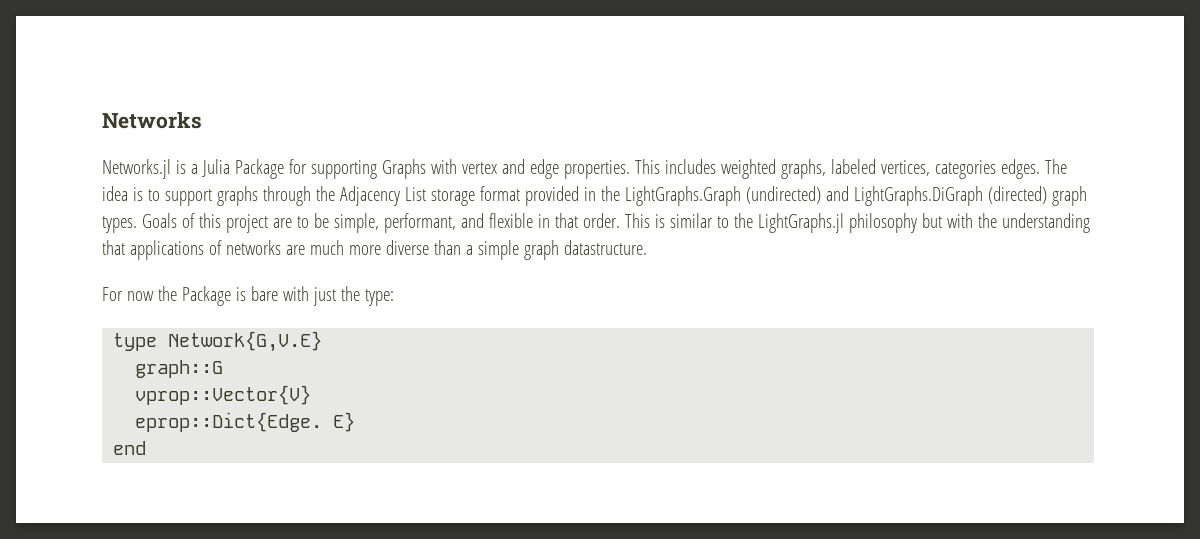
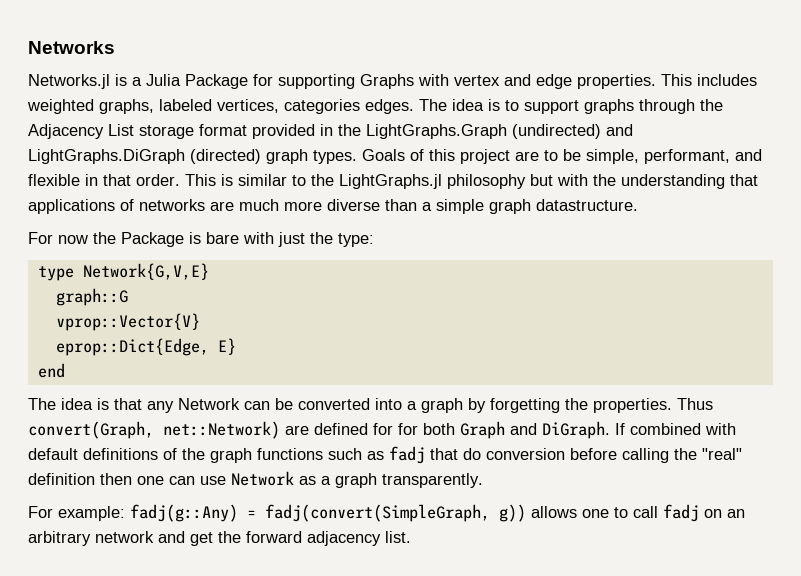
[168,331,323,352] Network{G,V.E} -> [82,263,209,280] Network{G,V,E}
[135,412,323,432] eprop::Dict{Edge. -> [55,338,209,356] eprop::Dict{Edge,
(147, 448) none -> [28,398,713,413] [28,421,736,439] [28,446,742,464] [28,471,483,488] [28,504,745,522] [28,531,411,546] // The idea is that any Network can be converted into a graph by forgetting the properties. Thus convert(Graph, net::Network) are defined for for both Graph and DiGraph. If combined with default definitions of the graph functions such as fadj that do conversion before calling the "real" definition then one can use Network as a graph transparently. // For example: fadj(g::Any) = fadj(convert(SimpleGraph, g)) allows one to call fadj on an arbitrary network and get the forward adjacency list.

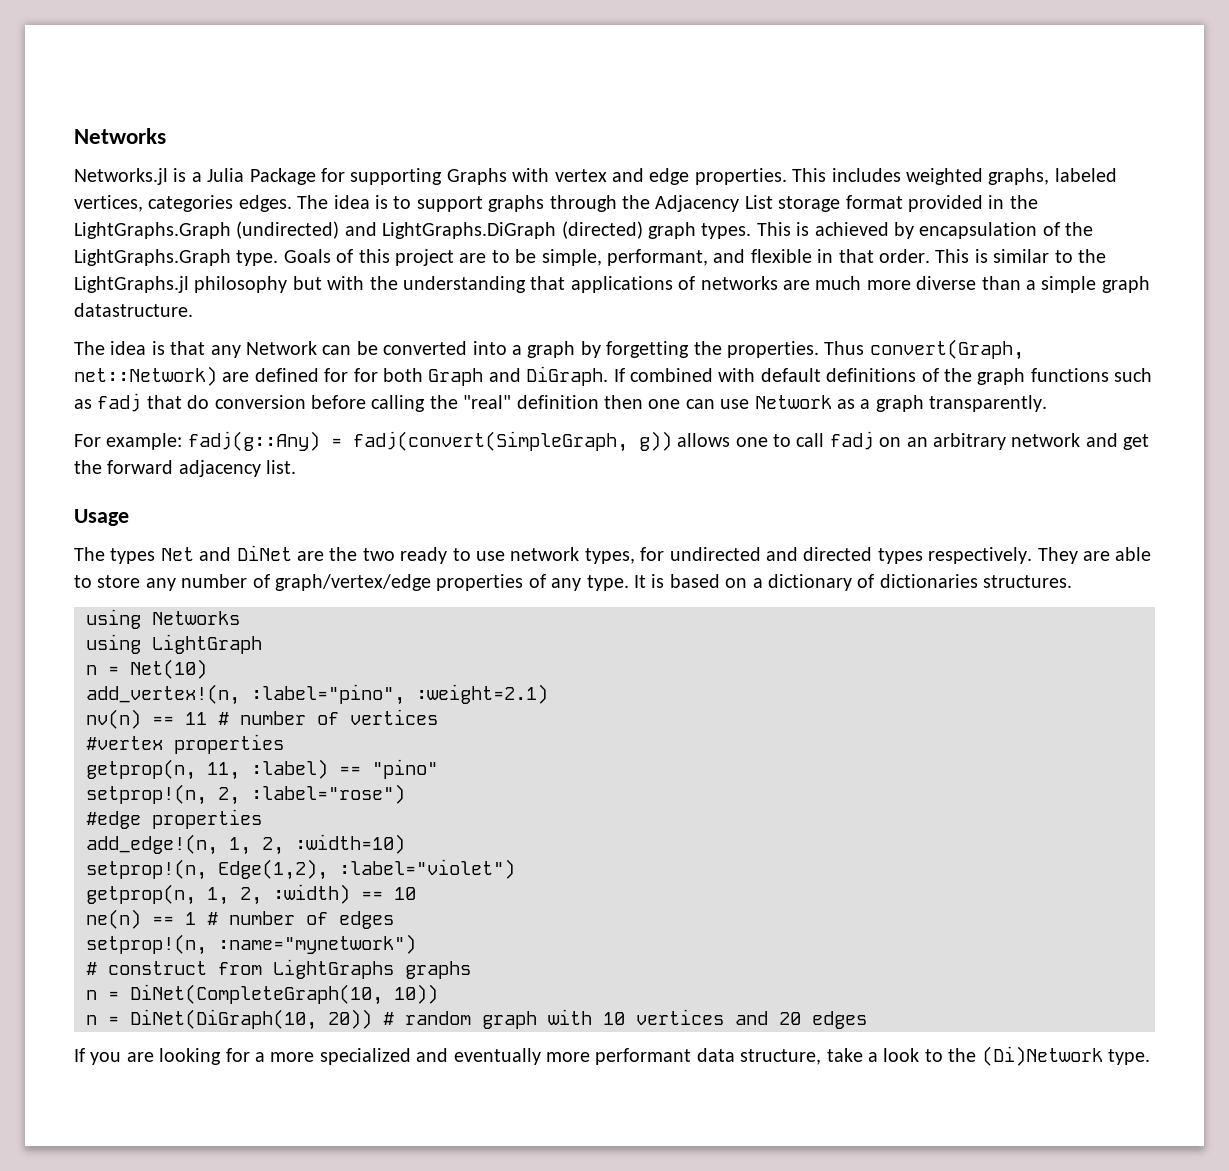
(357, 157) none -> [756,222,1094,239] [74,249,279,266] This is achieved by encapsulation of the LightGraphs.Graph type.
[28,232,374,247] [37,263,209,281] [55,288,128,306] [55,313,200,331] [55,338,236,356] [37,363,65,378] // For now the Package is bare with just the type: // type Network{G,V,E} // graph::G // vprop::Vector{V} // eprop::Dict{Edge, E} // end -> (193, 310) none
(411, 537) none -> [74,509,129,526] [74,545,1152,564] [74,574,1073,591] [86,609,240,629] [86,634,262,654] [86,659,207,679] [86,684,548,705] [86,709,438,729] [86,734,284,754] [86,759,438,780] [86,784,405,805] [86,809,262,829] [86,834,405,855] [86,859,515,880] [86,884,416,905] [86,909,394,929] [86,934,416,955] [86,959,471,979] [86,984,438,1005] [86,1009,867,1030] [74,1046,1150,1066] // Usage // The types Net and DiNet are the two ready to use network types, for undirected and directed types respectively. They are able to store any number of graph/vertex/edge properties of any type. It is based on a dictionary of dictionaries structures. // using Networks // using LightGraph // n = Net(10) // add_vertex!(n, :label="pino", :weight=2.1) // nv(n) == 11 # number of vertices // #vertex properties // getprop(n, 11, :label) == "pino" // setprop!(n, 2, :label="rose") // #edge properties // add_edge!(n, 1, 2, :width=10) // setprop!(n, Edge(1,2), :label="violet") // getprop(n, 1, 2, :width) == 10 // ne(n) == 1 # number of edges // setprop!(n, :name="mynetwork") // # construct from LightGraphs graphs // n = DiNet(CompleteGraph(10, 10)) // n = DiNet(DiGraph(10, 20)) # random graph with 10 vertices and 20 edges // If you are looking for a more specialized and eventually more performant data structure, take a look to the (Di)Network type.

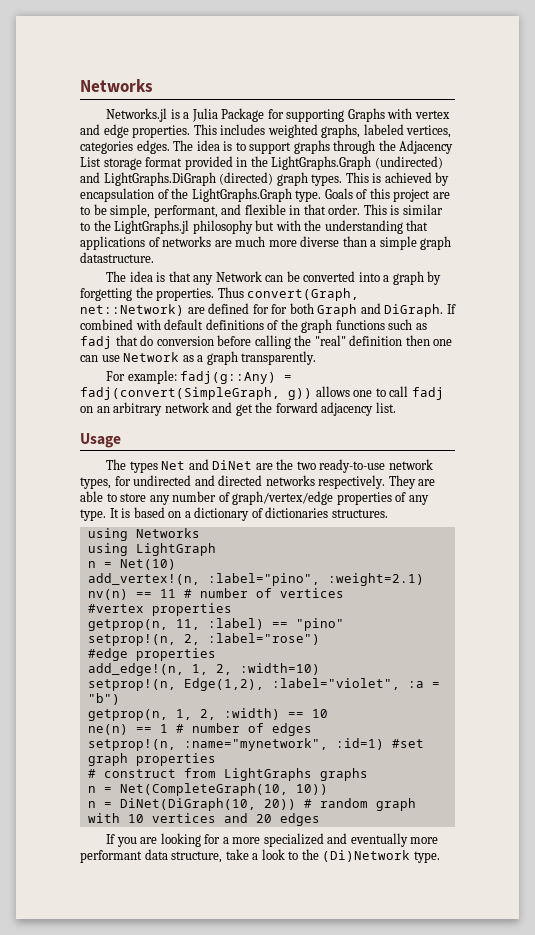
[400,547,505,564] ready to use -> [319,459,386,473] ready-to-use
[877,548,923,564] types -> [265,475,315,486] networks
[339,859,515,879] :label="violet") -> [271,678,440,690] [87,693,120,705] :label="violet", :a = "b")
[218,934,416,954] :name="mynetwork") -> [183,738,424,751] [87,753,216,766] :name="mynetwork", :id=1) #set graph properties
[130,984,383,1005] DiNet(CompleteGraph(10, -> [119,783,288,796] Net(CompleteGraph(10,

